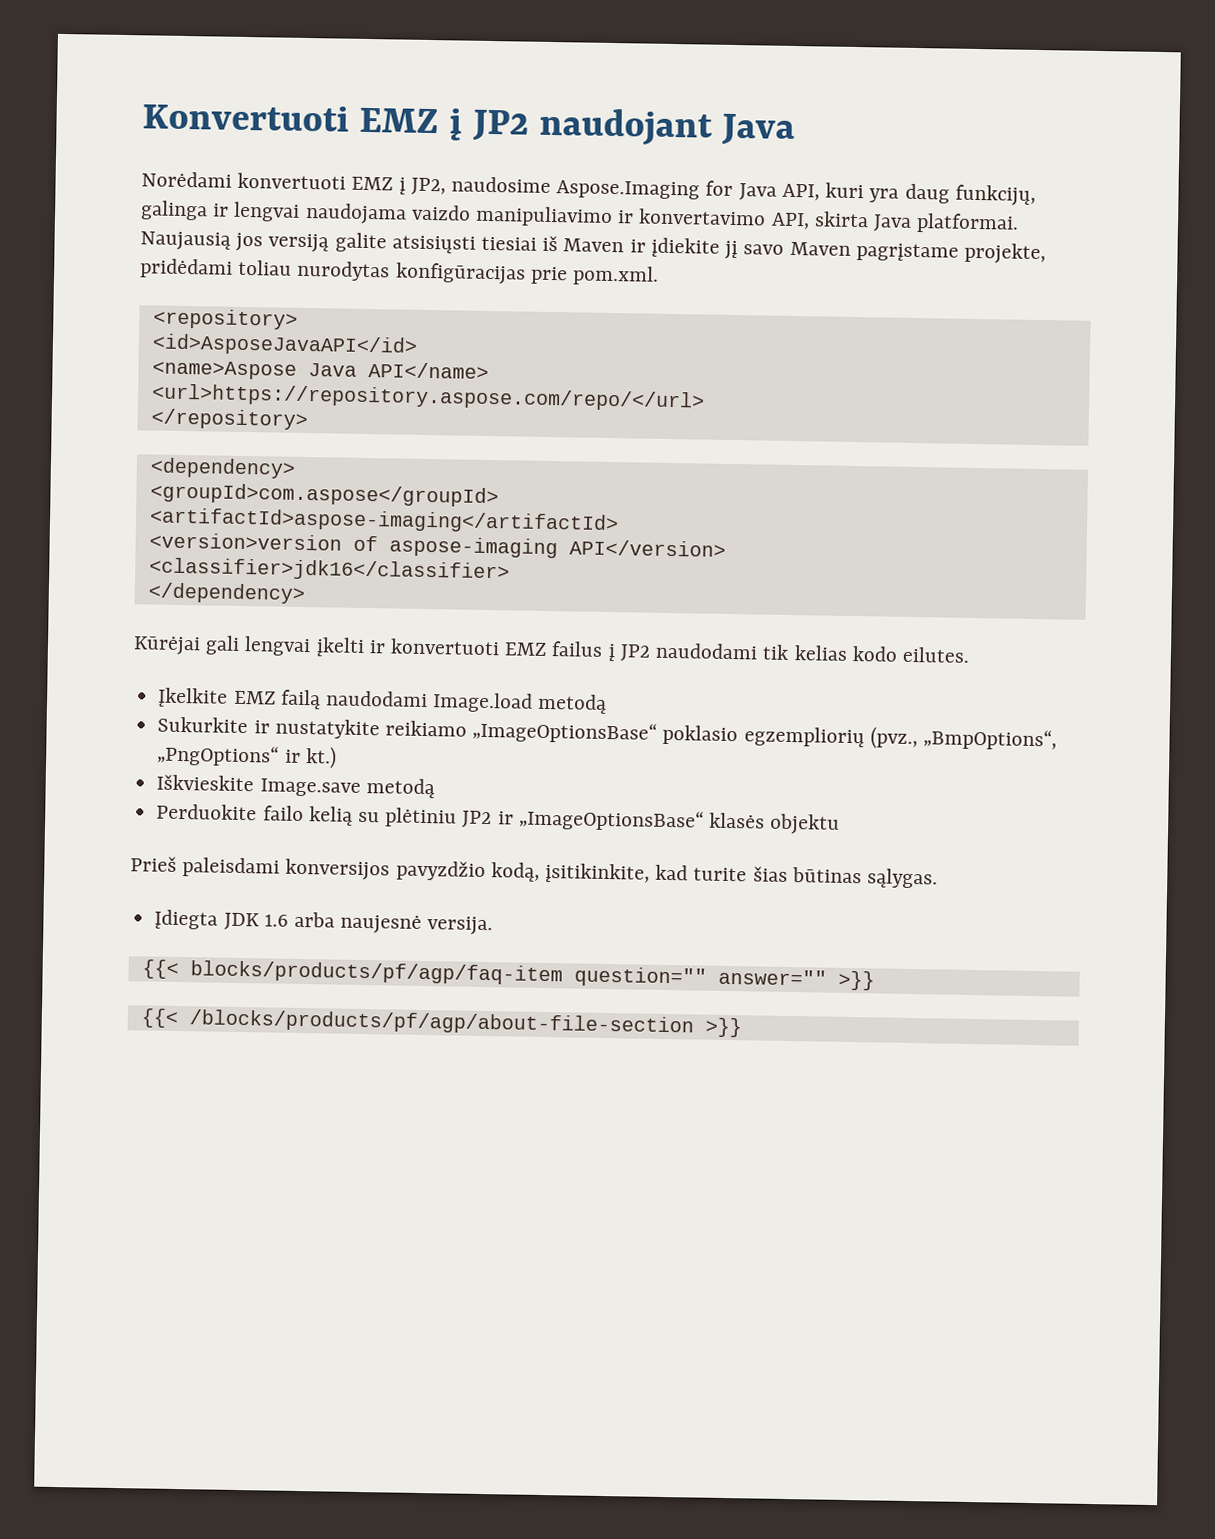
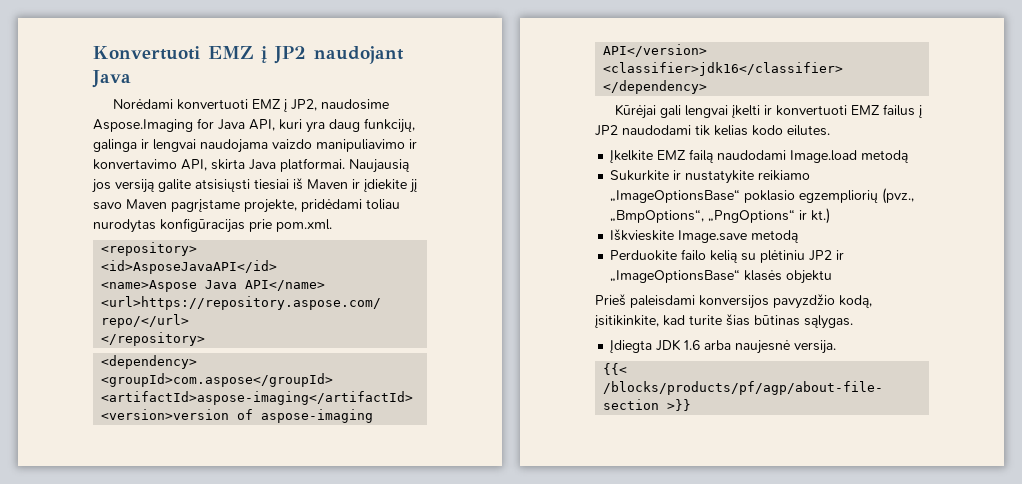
[141,959,875,991] // {{< blocks/products/pf/agp/faq-item question="" answer="" >}} -> (837, 347) none

